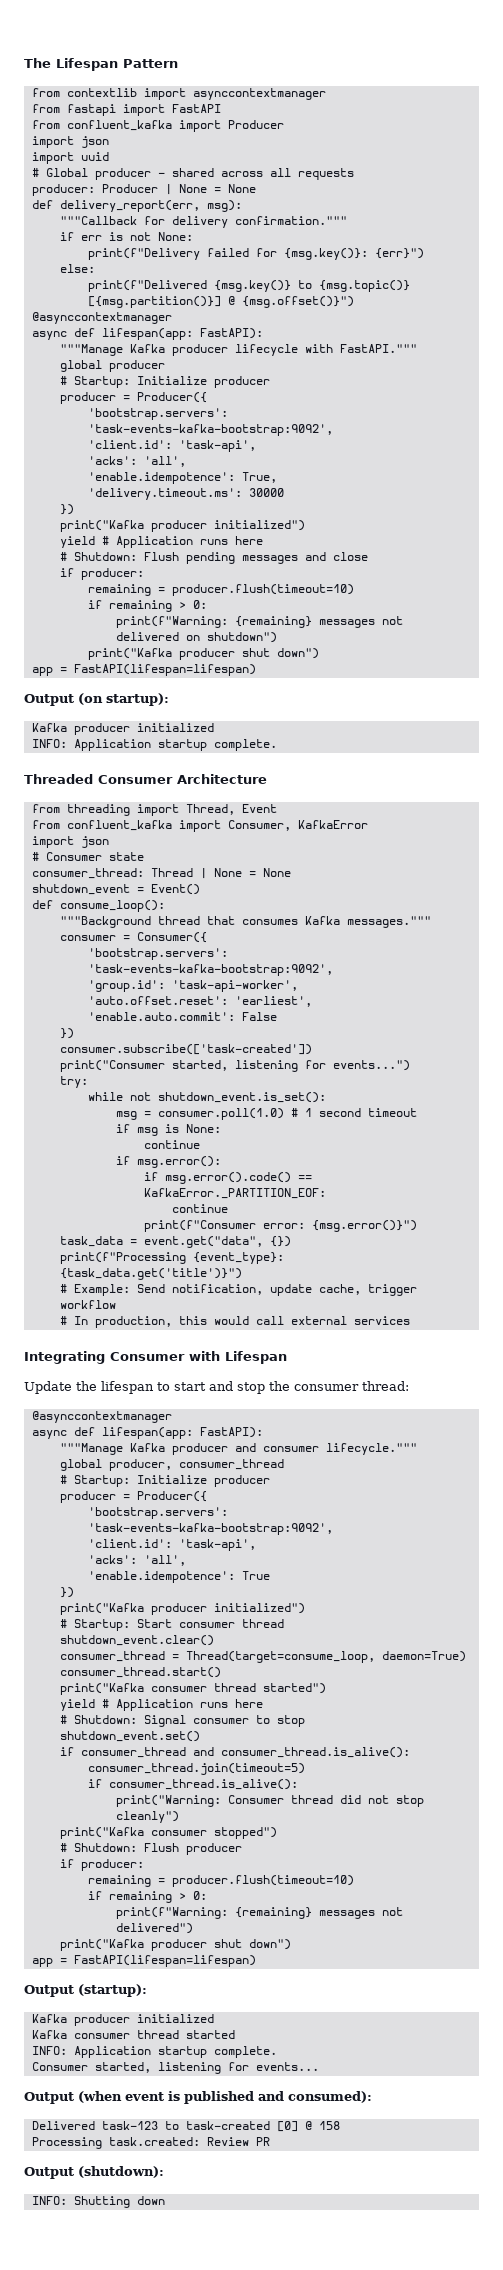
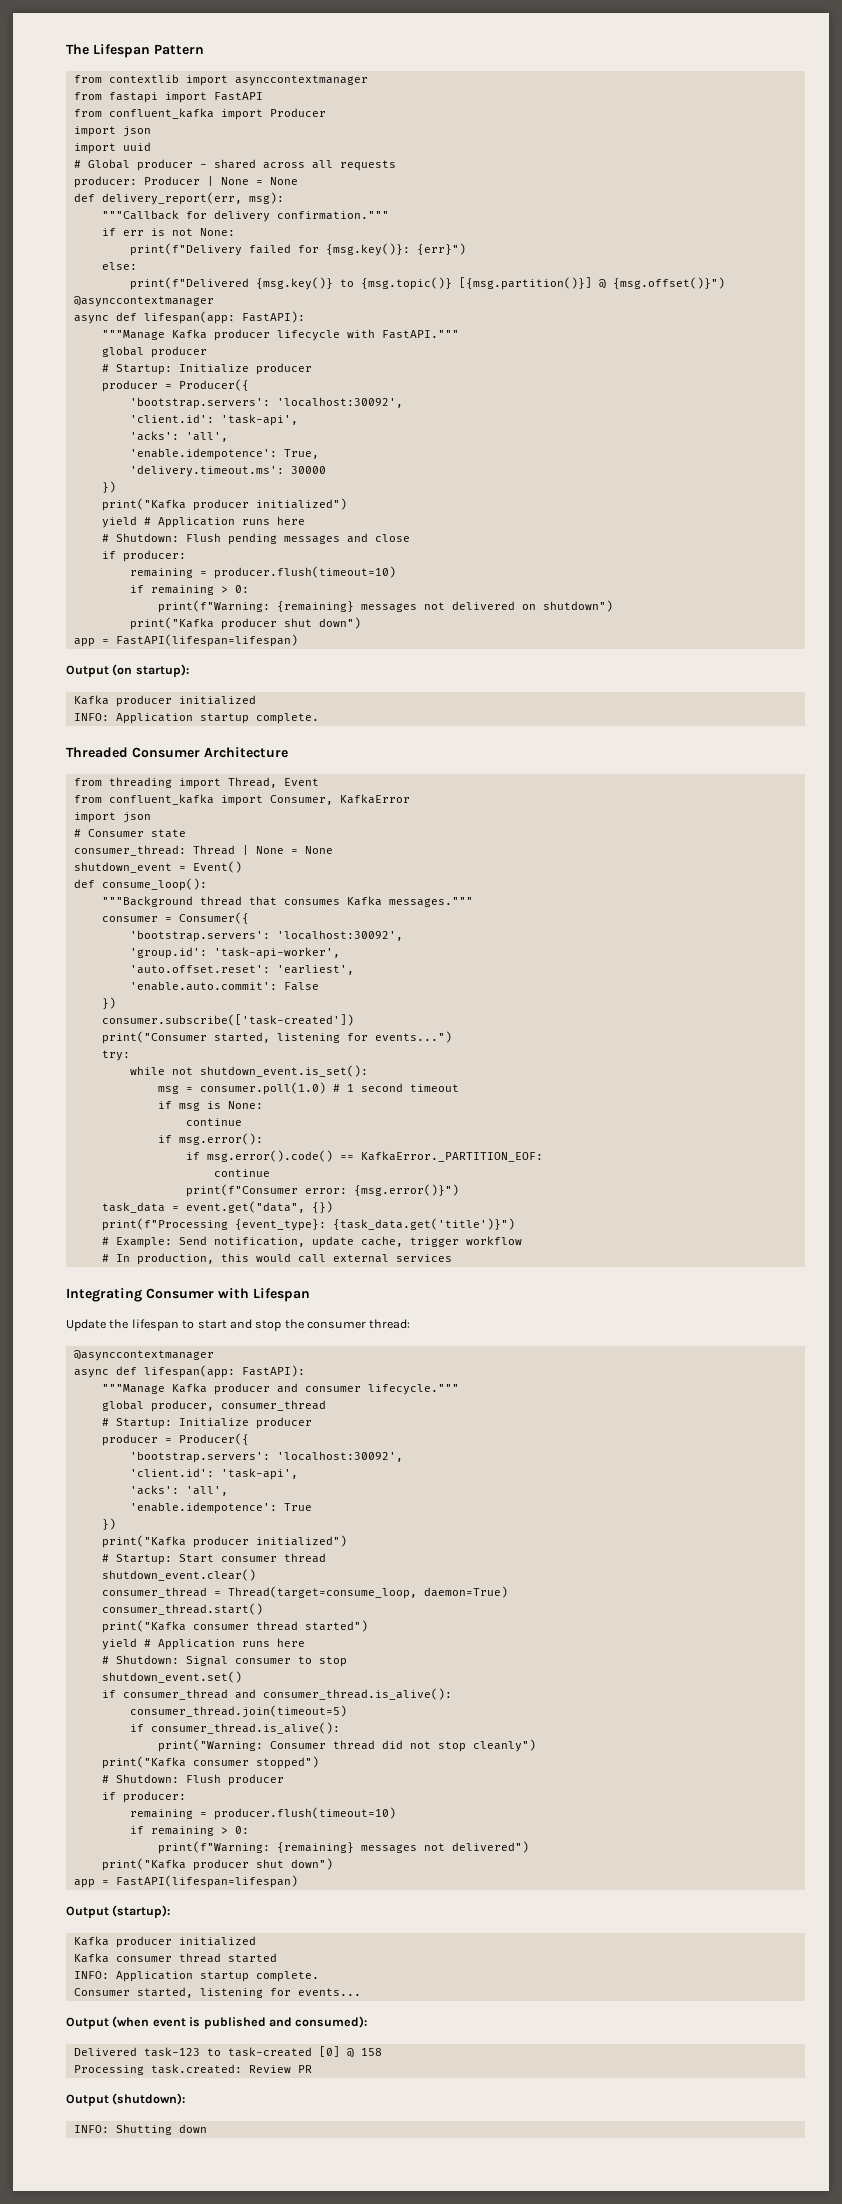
[87,424,333,436] 'task-events-kafka-bootstrap:9092', -> [276,397,403,408] 'localhost:30092',
[87,964,333,976] 'task-events-kafka-bootstrap:9092', -> [276,930,403,941] 'localhost:30092',
[87,1523,333,1535] 'task-events-kafka-bootstrap:9092', -> [276,1451,403,1462] 'localhost:30092',

